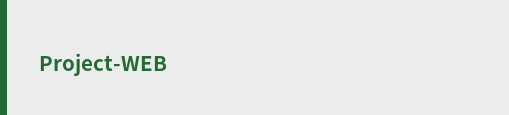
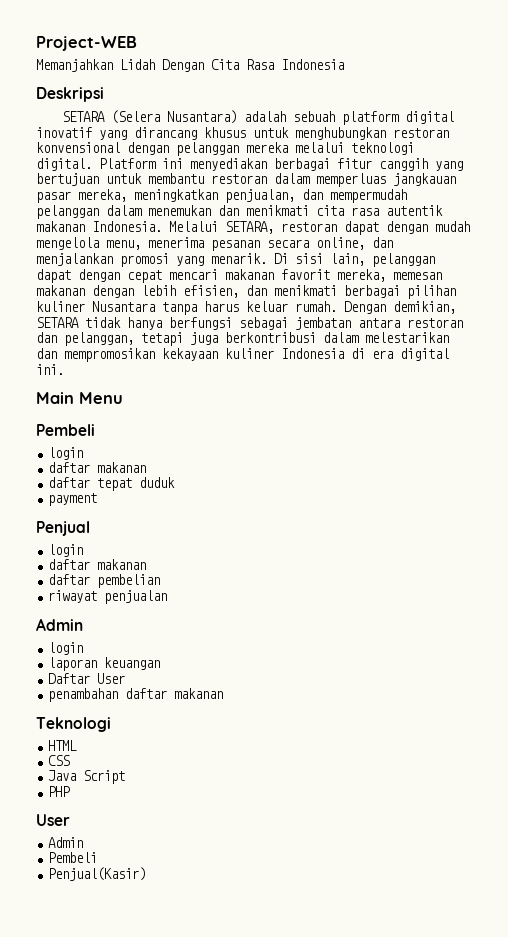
(167, 64) none -> [36,59,344,72] [36,87,104,102] [62,110,455,125] [36,127,449,140] [36,142,414,156] [36,158,463,171] [36,173,456,187] [36,189,407,203] [36,205,443,219] [36,221,470,235] [36,237,393,251] [36,253,435,267] [36,269,442,283] [36,285,456,299] [36,301,456,315] [36,317,463,330] [36,332,449,346] [36,348,449,362] [36,364,64,375] [36,392,123,404] [36,424,95,436] [48,447,84,460] [48,462,147,473] [48,477,176,491] [48,493,98,506] [36,521,90,536] [48,544,84,557] [48,559,147,570] [48,574,161,588] [48,590,168,604] [36,618,83,631] [48,642,84,655] [48,657,161,671] [48,673,126,684] [48,688,224,702] [36,717,111,732] [48,740,78,751] [48,755,71,766] [48,770,126,784] [48,786,71,797] [36,814,70,826] [48,837,84,848] [48,852,98,863] [48,867,147,881] // Memanjahkan Lidah Dengan Cita Rasa Indonesia // Deskripsi // SETARA (Selera Nusantara) adalah sebuah platform digital inovatif yang dirancang khusus untuk menghubungkan restoran konvensional dengan pelanggan mereka melalui teknologi digital. Platform ini menyediakan berbagai fitur canggih yang bertujuan untuk membantu restoran dalam memperluas jangkauan pasar mereka, meningkatkan penjualan, dan mempermudah pelanggan dalam menemukan dan menikmati cita rasa autentik makanan Indonesia. Melalui SETARA, restoran dapat dengan mudah mengelola menu, menerima pesanan secara online, dan menjalankan promosi yang menarik. Di sisi lain, pelanggan dapat dengan cepat mencari makanan favorit mereka, memesan makanan dengan lebih efisien, dan menikmati berbagai pilihan kuliner Nusantara tanpa harus keluar rumah. Dengan demikian, SETARA tidak hanya berfungsi sebagai jembatan antara restoran dan pelanggan, tetapi juga berkontribusi dalam melestarikan dan mempromosikan kekayaan kuliner Indonesia di era digital ini. // Main Menu // Pembeli // login // daftar makanan // daftar tepat duduk // payment // Penjual // login // daftar makanan // daftar pembelian // riwayat penjualan // Admin // login // laporan keuangan // Daftar User // penambahan daftar makanan // Teknologi // HTML // CSS // Java Script // PHP // User // Admin // Pembeli // Penjual(Kasir)

